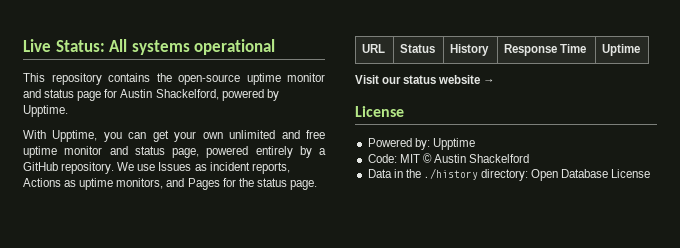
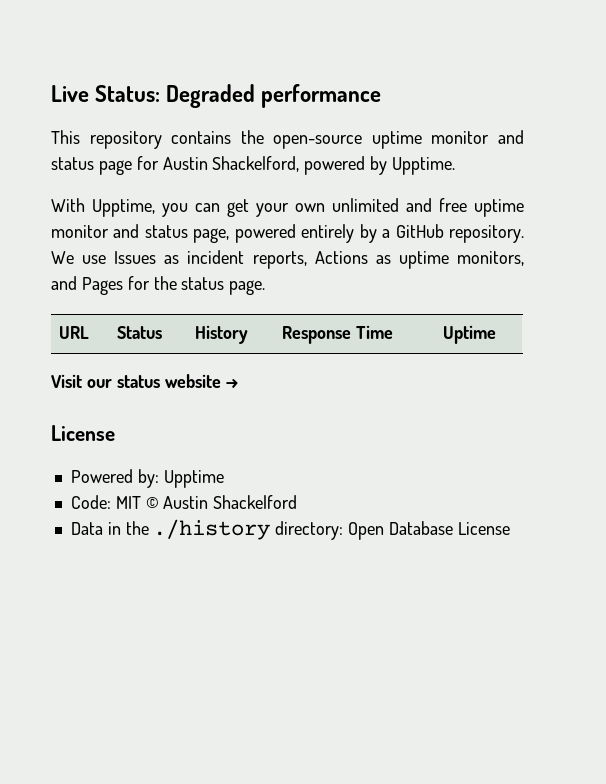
[109,39,276,55] All systems operational -> [166,84,382,108] Degraded performance

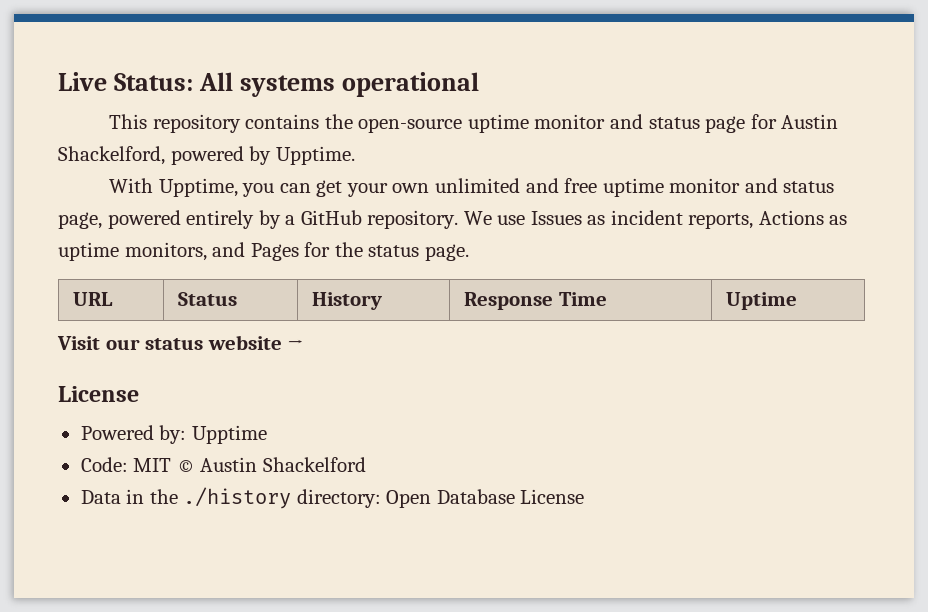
[166,84,382,108] Degraded performance -> [199,72,480,97] All systems operational

